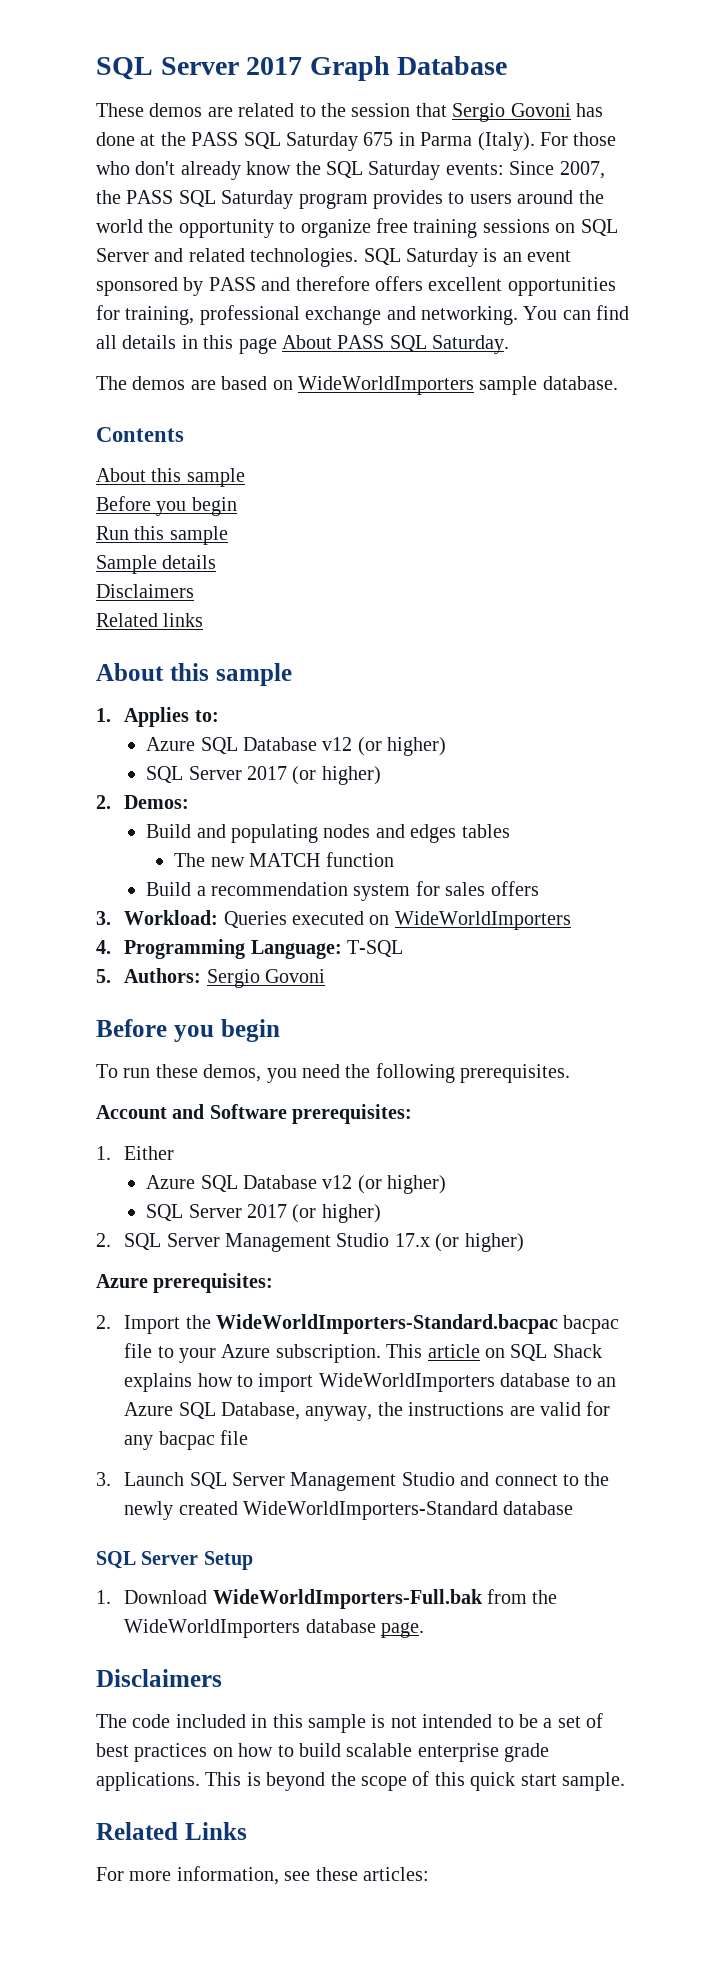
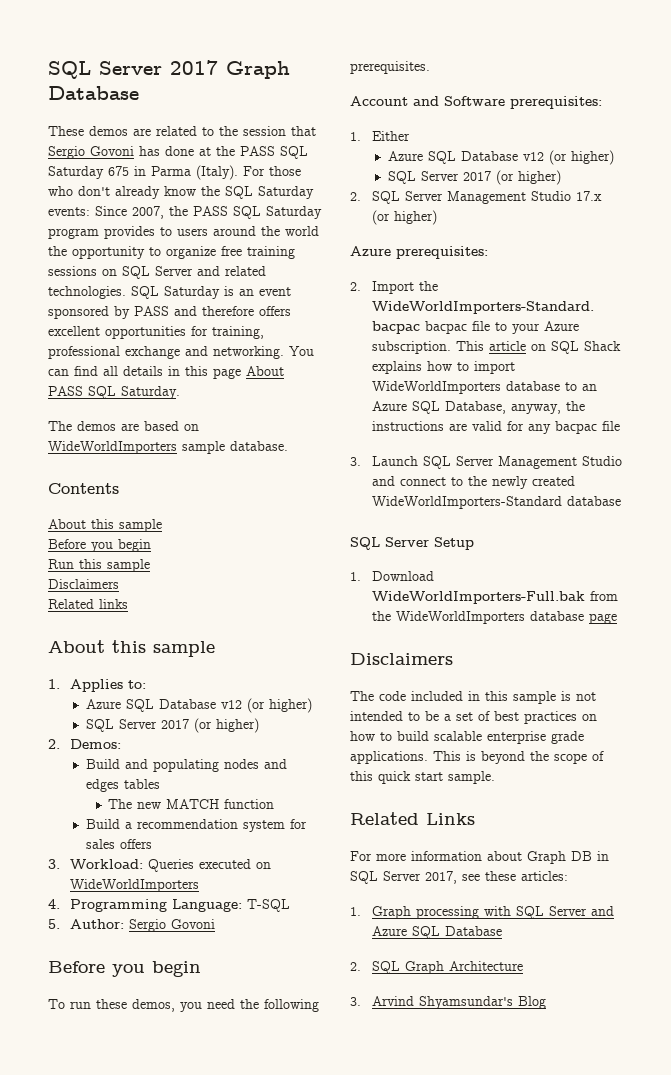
[96,555,217,574] // Sample details -> (150, 565) none
[124,968,202,983] Authors: -> [70,919,125,929] Author:
[381,1622,425,1638] page. -> [589,613,618,624] page
[176,1866,429,1885] information, see these articles: -> [411,851,609,864] [350,871,568,884] [350,906,615,919] [372,926,503,939] [350,961,524,974] [350,996,547,1009] information about Graph DB in SQL Server 2017, see these articles: // 1. Graph processing with SQL Server and Azure SQL Database // 2. SQL Graph Architecture // 3. Arvind Shyamsundar's Blog

